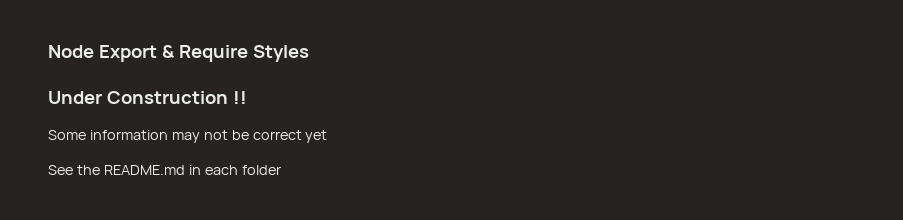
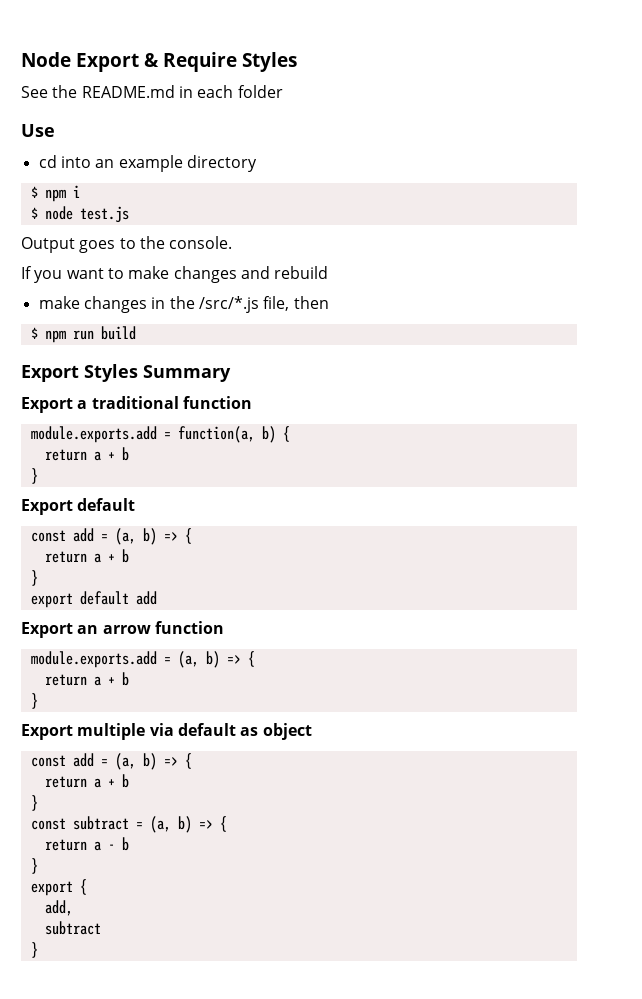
[48,91,247,104] [48,130,328,143] // Under Construction !! // Some information may not be correct yet -> (297, 62) none
(281, 170) none -> [21,124,55,137] [38,155,257,172] [30,185,80,202] [30,206,129,223] [21,236,233,253] [21,266,329,283] [38,296,329,313] [30,326,136,343] [21,364,231,382] [21,396,252,413] [30,426,290,443] [44,447,129,461] [30,468,38,484] [21,498,136,515] [30,528,192,545] [44,549,129,563] [30,570,38,586] [30,591,157,608] [21,621,224,638] [30,651,255,668] [44,672,129,686] [30,693,38,709] [21,723,312,740] [30,753,192,770] [44,774,129,788] [30,795,38,811] [30,816,227,833] [44,837,129,851] [30,858,38,874] [30,879,87,896] [44,900,73,916] [44,921,101,935] [30,942,38,958] // Use // cd into an example directory // $ npm i // $ node test.js // Output goes to the console. // If you want to make changes and rebuild // make changes in the /src/*.js file, then // $ npm run build // Export Styles Summary // Export a traditional function // module.exports.add = function(a, b) { // return a + b // } // Export default // const add = (a, b) => { // return a + b // } // export default add // Export an arrow function // module.exports.add = (a, b) => { // return a + b // } // Export multiple via default as object // const add = (a, b) => { // return a + b // } // const subtract = (a, b) => { // return a - b // } // export { // add, // subtract // }

